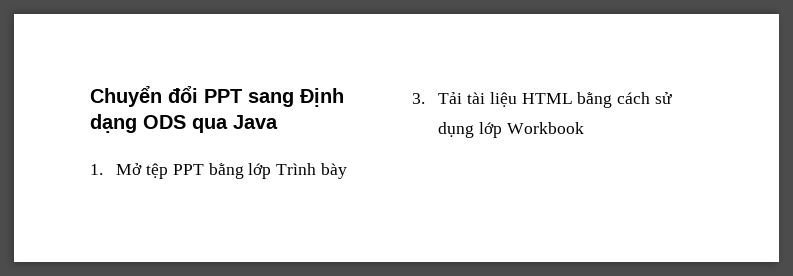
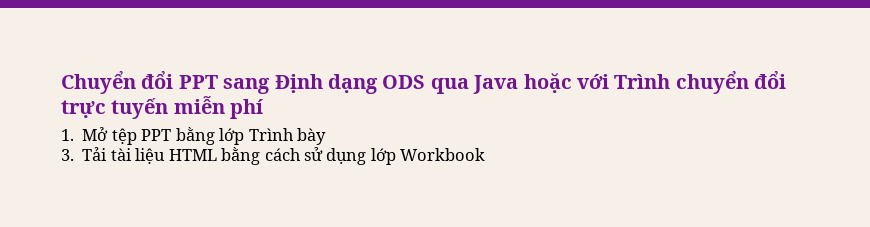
(278, 122) none -> [523,70,787,94] [61,96,265,119] hoặc với Trình chuyển đổi trực tuyến miễn phí

